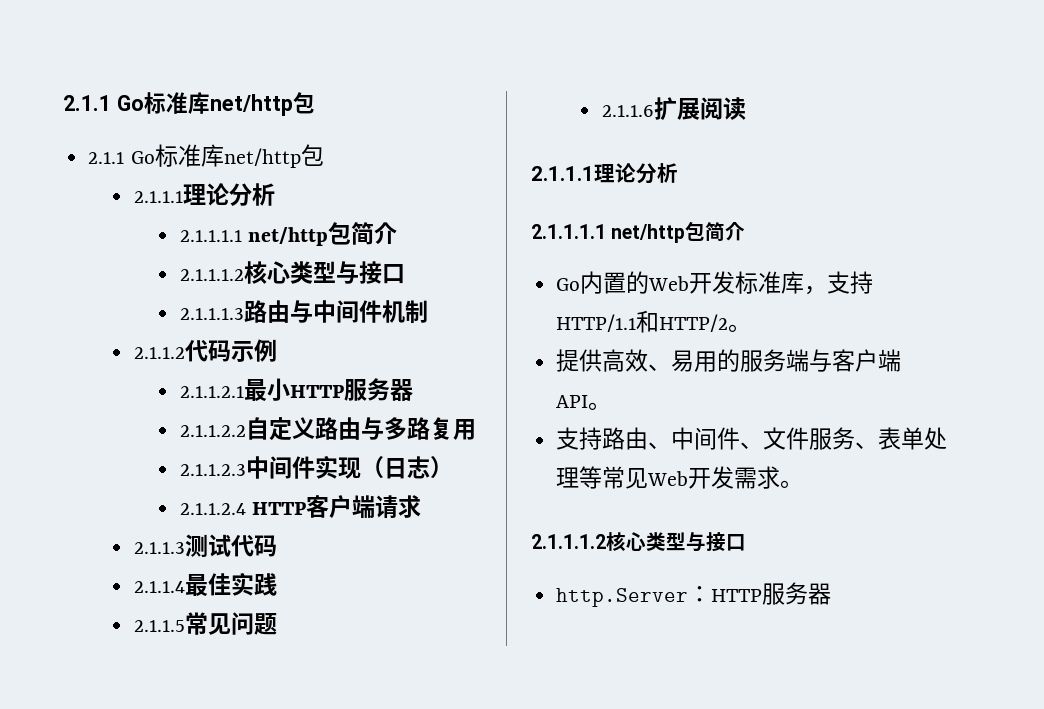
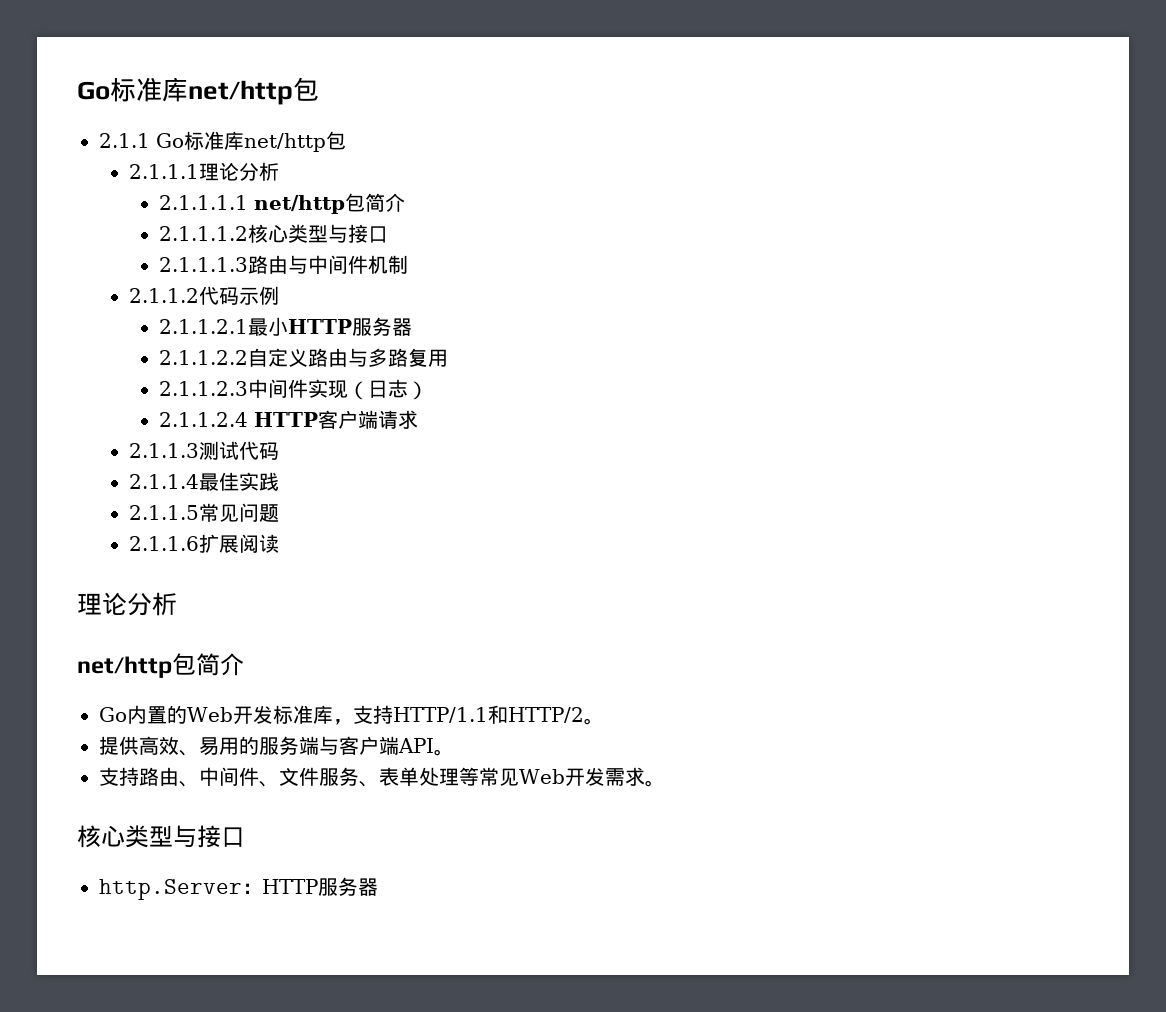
[63,95,111,111] 2.1.1 -> (77, 90) none
[531,163,678,184] [531,224,606,239] 2.1.1.1理论分析 // 2.1.1.1.1 -> [77,592,177,616] 理论分析 //
[531,534,606,549] 2.1.1.1.2 -> (665, 783) none

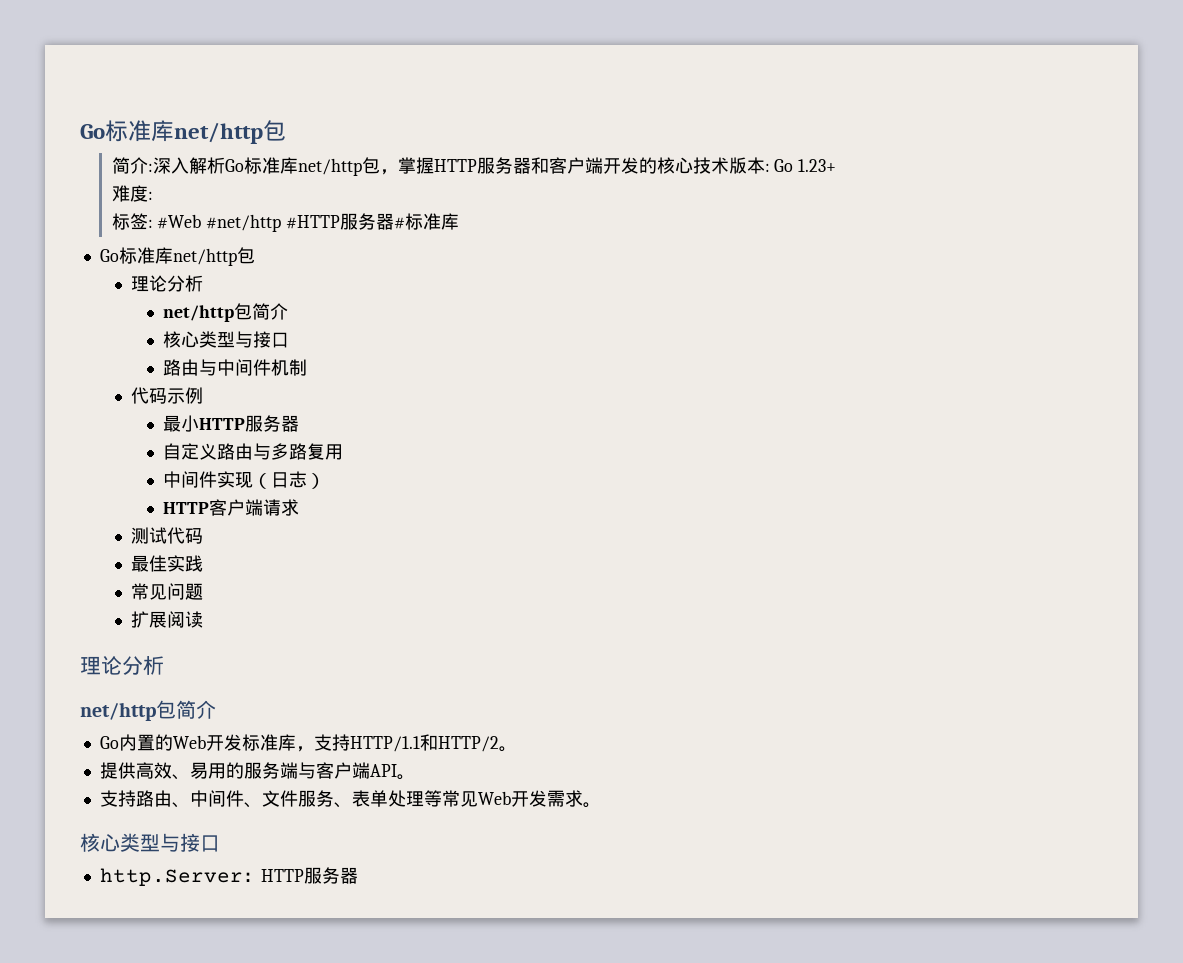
[77,77,319,105] [99,131,346,152] [129,162,280,181] [159,193,406,214] [159,224,389,243] [159,257,249,272] Go标准库net/http包 // 2.1.1 Go标准库net/http包 // 2.1.1.1理论分析 // 2.1.1.1.1 net/http包简介 // 2.1.1.1.2核心类型与接口 // 2.1.1.1.3 -> [80,120,286,144] [111,157,837,176] [111,185,153,202] [111,213,460,232] [99,247,255,266] [131,275,204,292] [163,303,289,322] [163,331,290,348] Go标准库net/http包 // 简介:深入解析Go标准库net/http包，掌握HTTP服务器和客户端开发的核心技术版本: Go 1.23+ // 难度: // 标签: #Web #net/http #HTTP服务器#标准库 // Go标准库net/http包 // 理论分析 // net/http包简介 // 核心类型与接口 //
[129,288,200,303] 2.1.1.2 -> (308, 367) none
[159,319,249,334] 2.1.1.2.1 -> (204, 395) none
[159,350,249,365] 2.1.1.2.2 -> (300, 423) none
[159,381,249,396] 2.1.1.2.3 -> (344, 452) none
[159,412,249,427] 2.1.1.2.4 -> (326, 481) none
[129,443,200,458] 2.1.1.3 -> (300, 507) none
[129,474,200,489] 2.1.1.4 -> (204, 536) none
[129,505,200,520] 2.1.1.5 -> (204, 563) none
[129,536,200,551] 2.1.1.6 -> (204, 591) none

